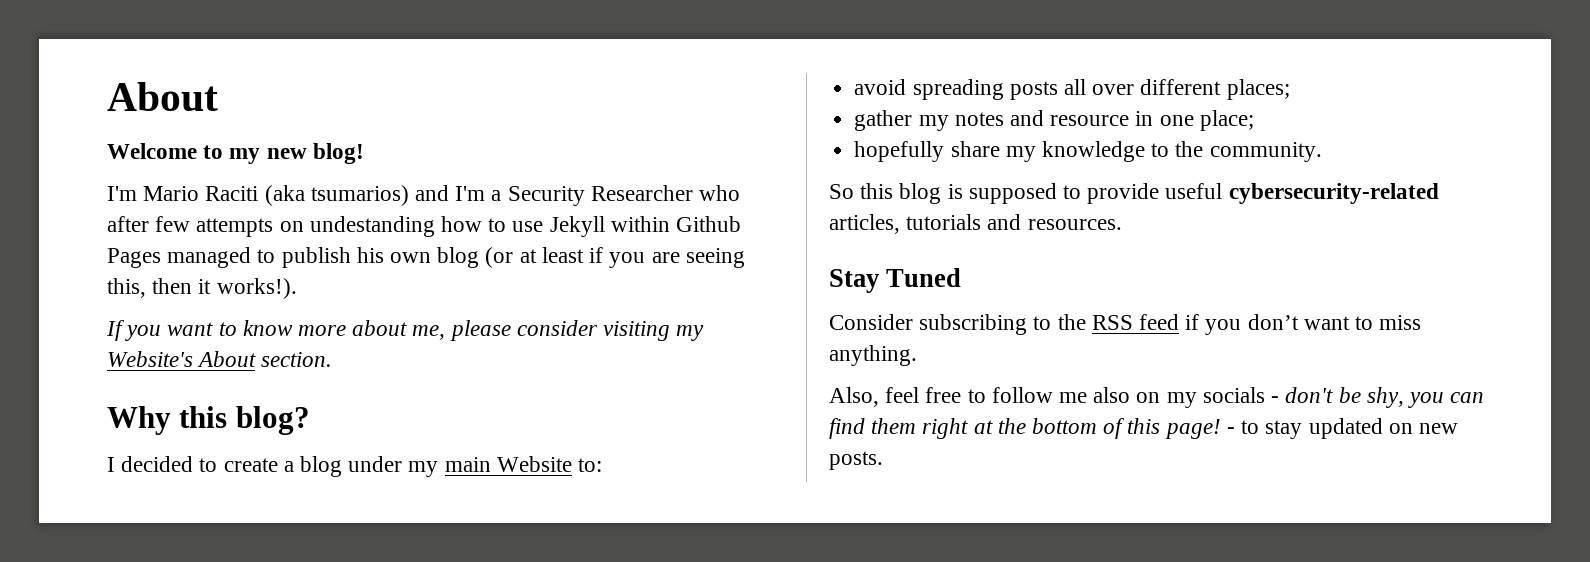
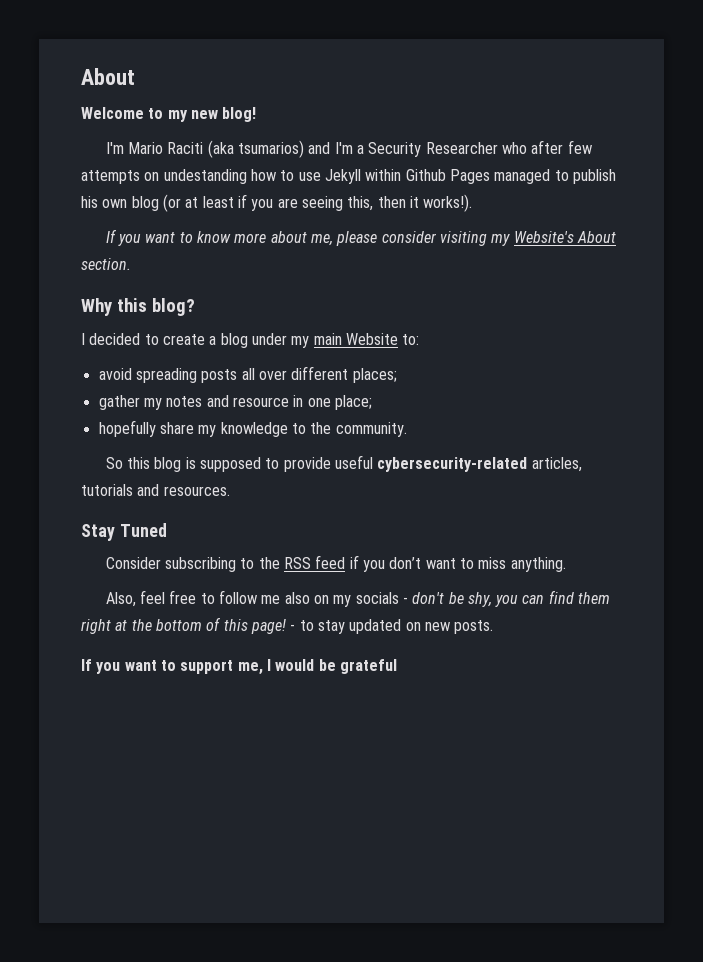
(883, 460) none -> [81,659,397,675] // If you want to support me, I would be grateful

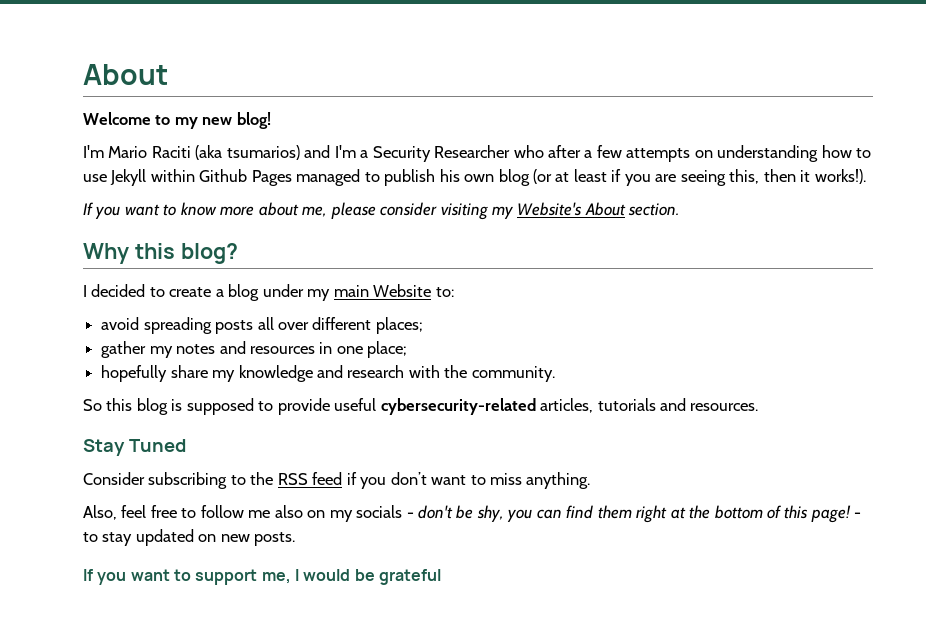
(564, 147) none -> [584,150,593,158] a
[163,169,247,184] undestanding -> [717,145,819,162] understanding
[232,397,289,407] resource -> [249,346,315,354] resources
[291,423,306,434] to -> [316,365,440,378] and research with

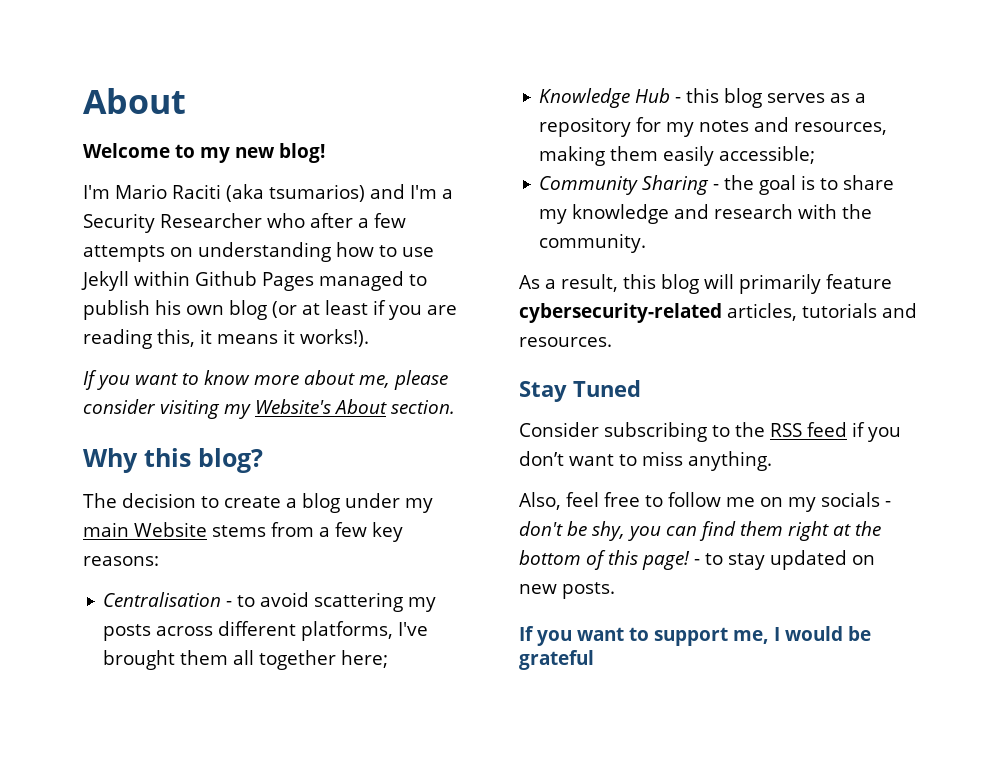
[680,169,796,186] seeing this, then -> [83,329,278,349] reading this, it means
[83,284,146,297] I decided -> [83,493,196,508] The decision
[435,287,454,297] [101,317,423,334] [101,341,408,358] [101,365,168,382] to: // avoid spreading posts all over different places; // gather my notes and resources in one place; // hopefully -> [212,522,403,542] [83,556,159,566] [103,592,437,612] [103,621,429,641] [103,650,389,670] [539,88,867,108] [539,117,888,137] [539,146,816,166] [539,175,839,195] stems from a few key reasons: // Centralisation - to avoid scattering my posts across different platforms, I've brought them all together here; // Knowledge Hub - this blog serves as a repository for my notes and resources, making them easily accessible; // Community Sharing - the goal is to
[83,398,377,415] So this blog is supposed to provide useful -> [519,274,892,294] As a result, this blog will primarily feature
[274,505,303,518] also -> (755, 502) none

